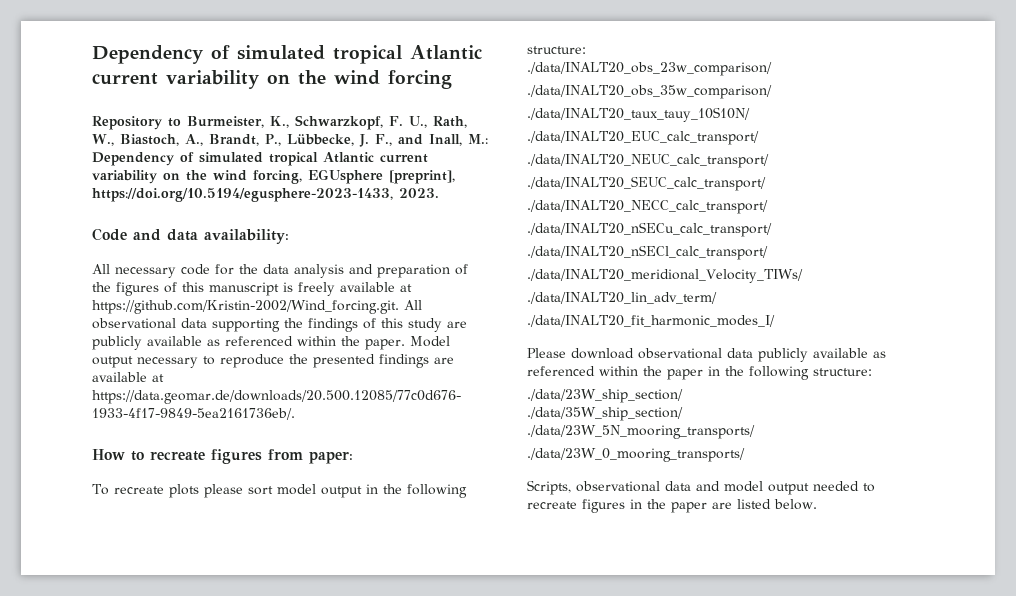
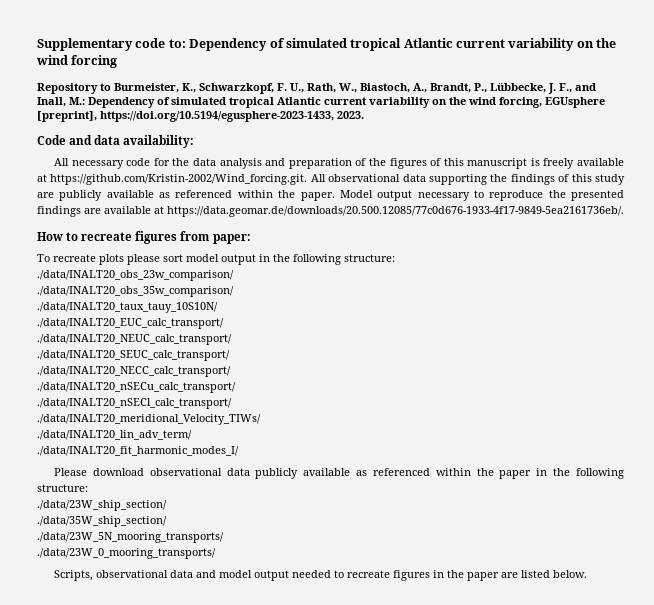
(92, 54) none -> [37,38,186,51] Supplementary code to:

